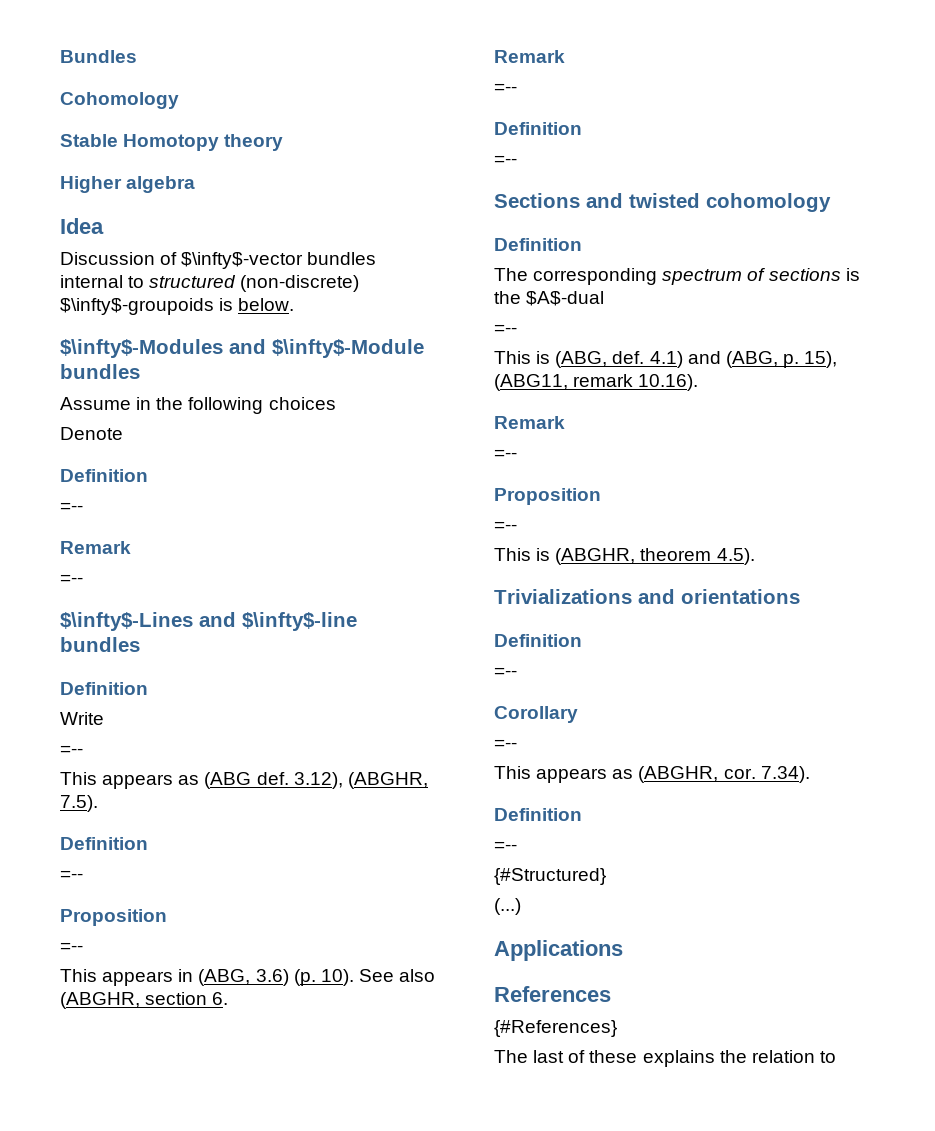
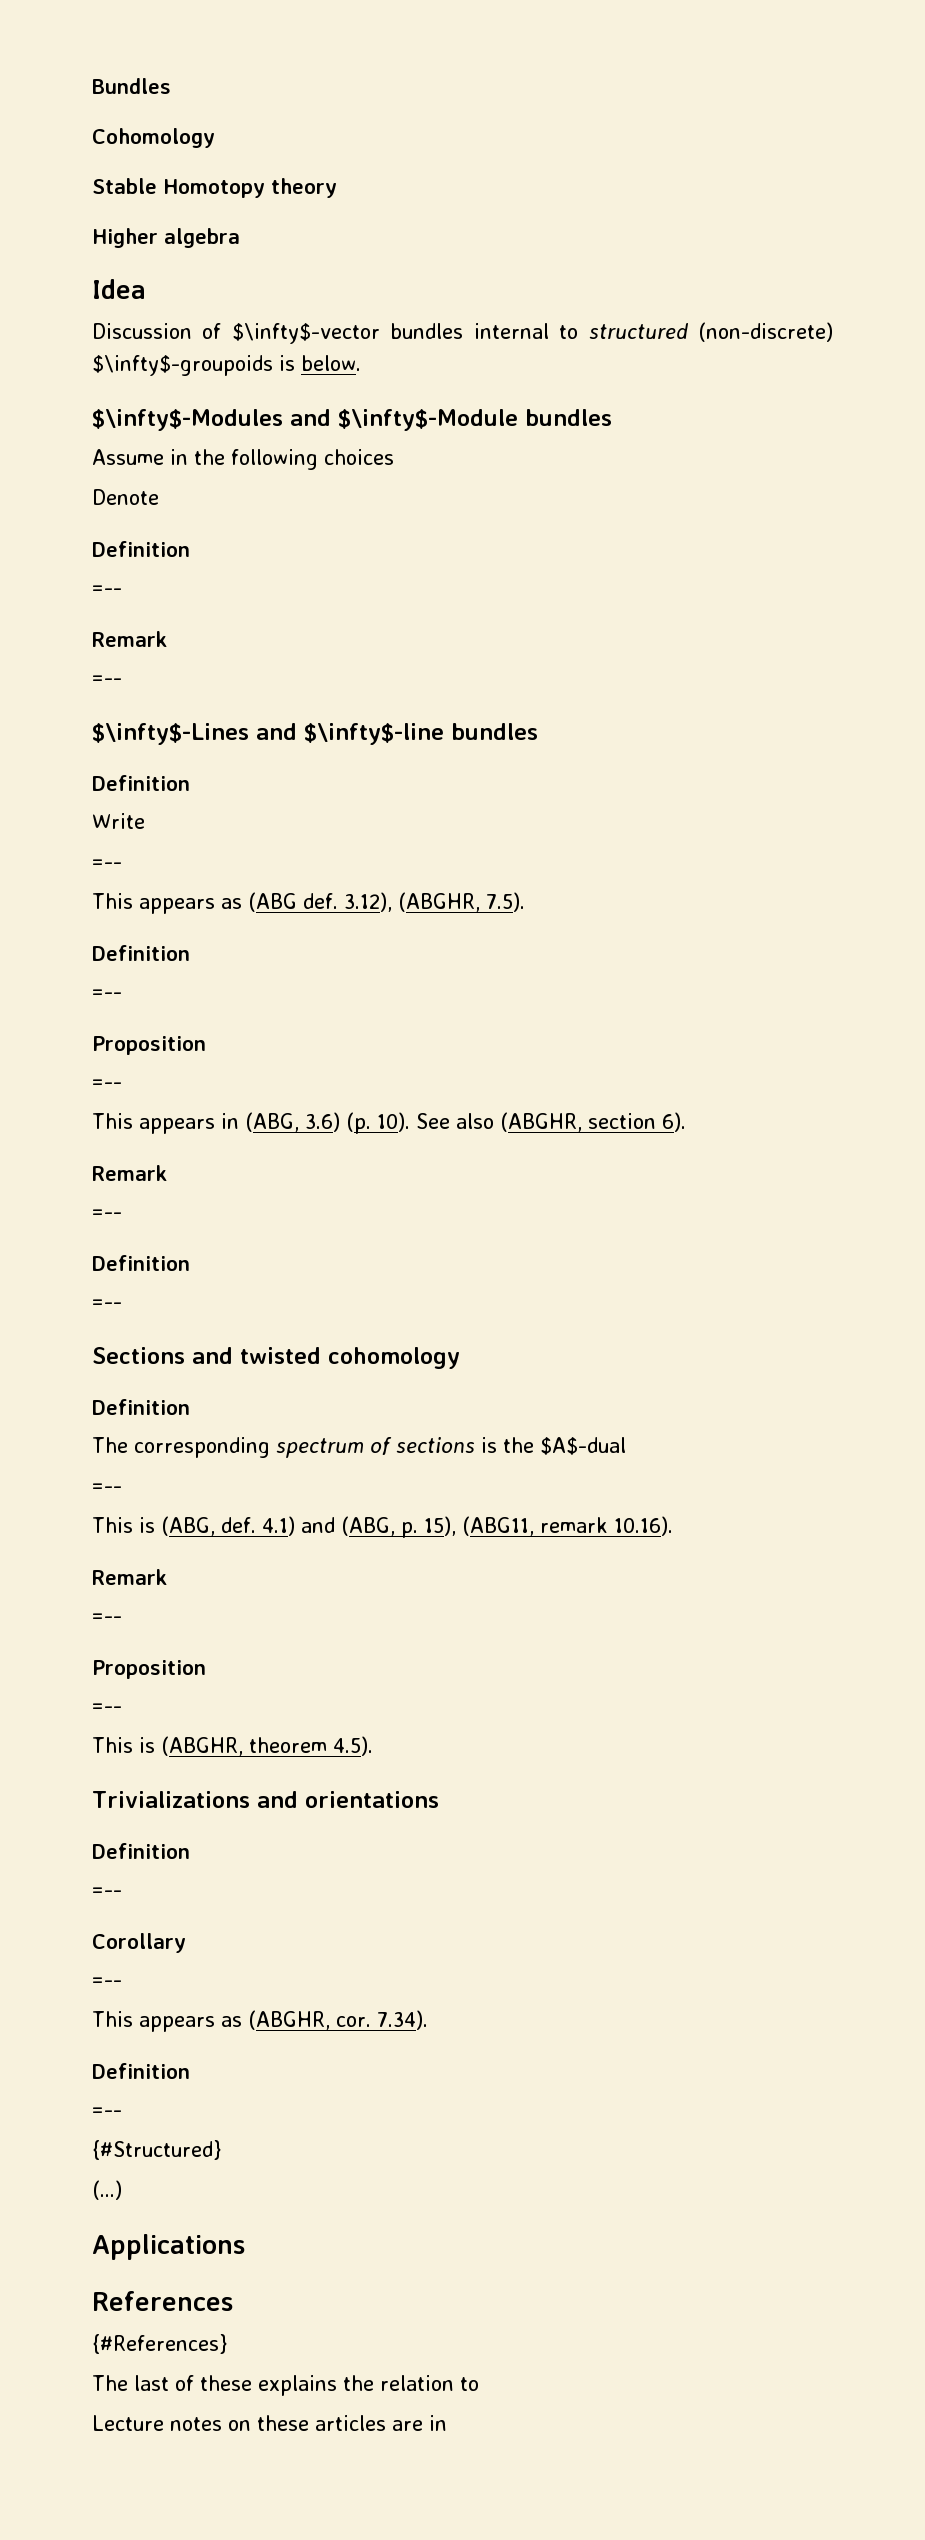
[212,992,229,1005] 6. -> [662,1112,686,1132] 6).
(836, 1057) none -> [92,2415,447,2431] // Lecture notes on these articles are in

